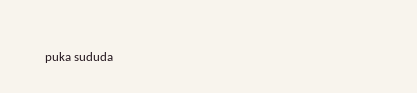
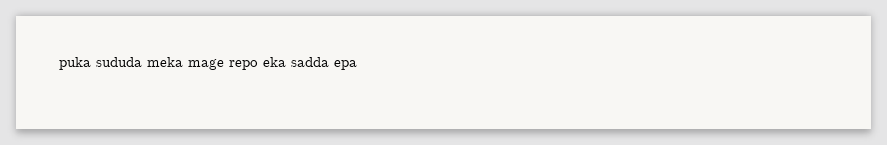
(114, 56) none -> [147,57,357,70] meka mage repo eka sadda epa

